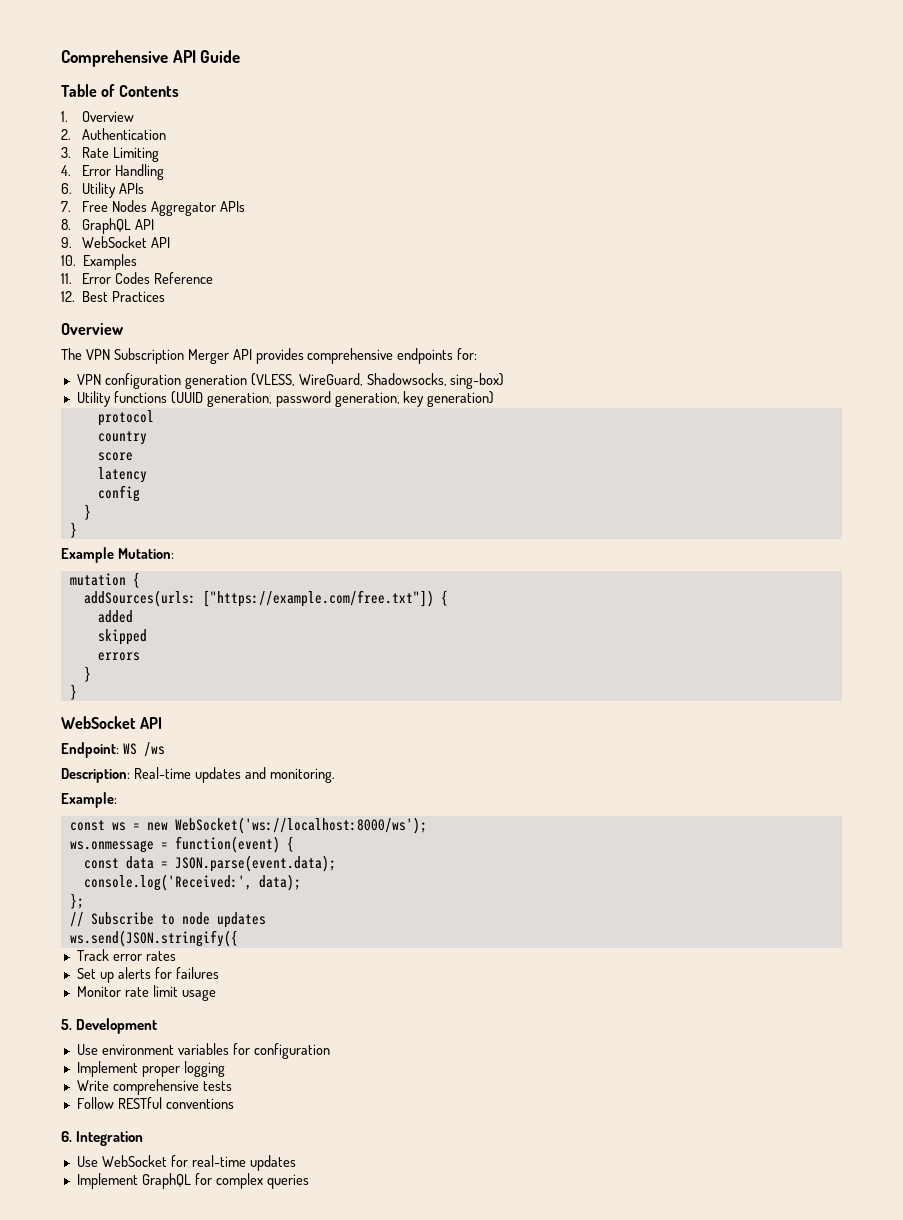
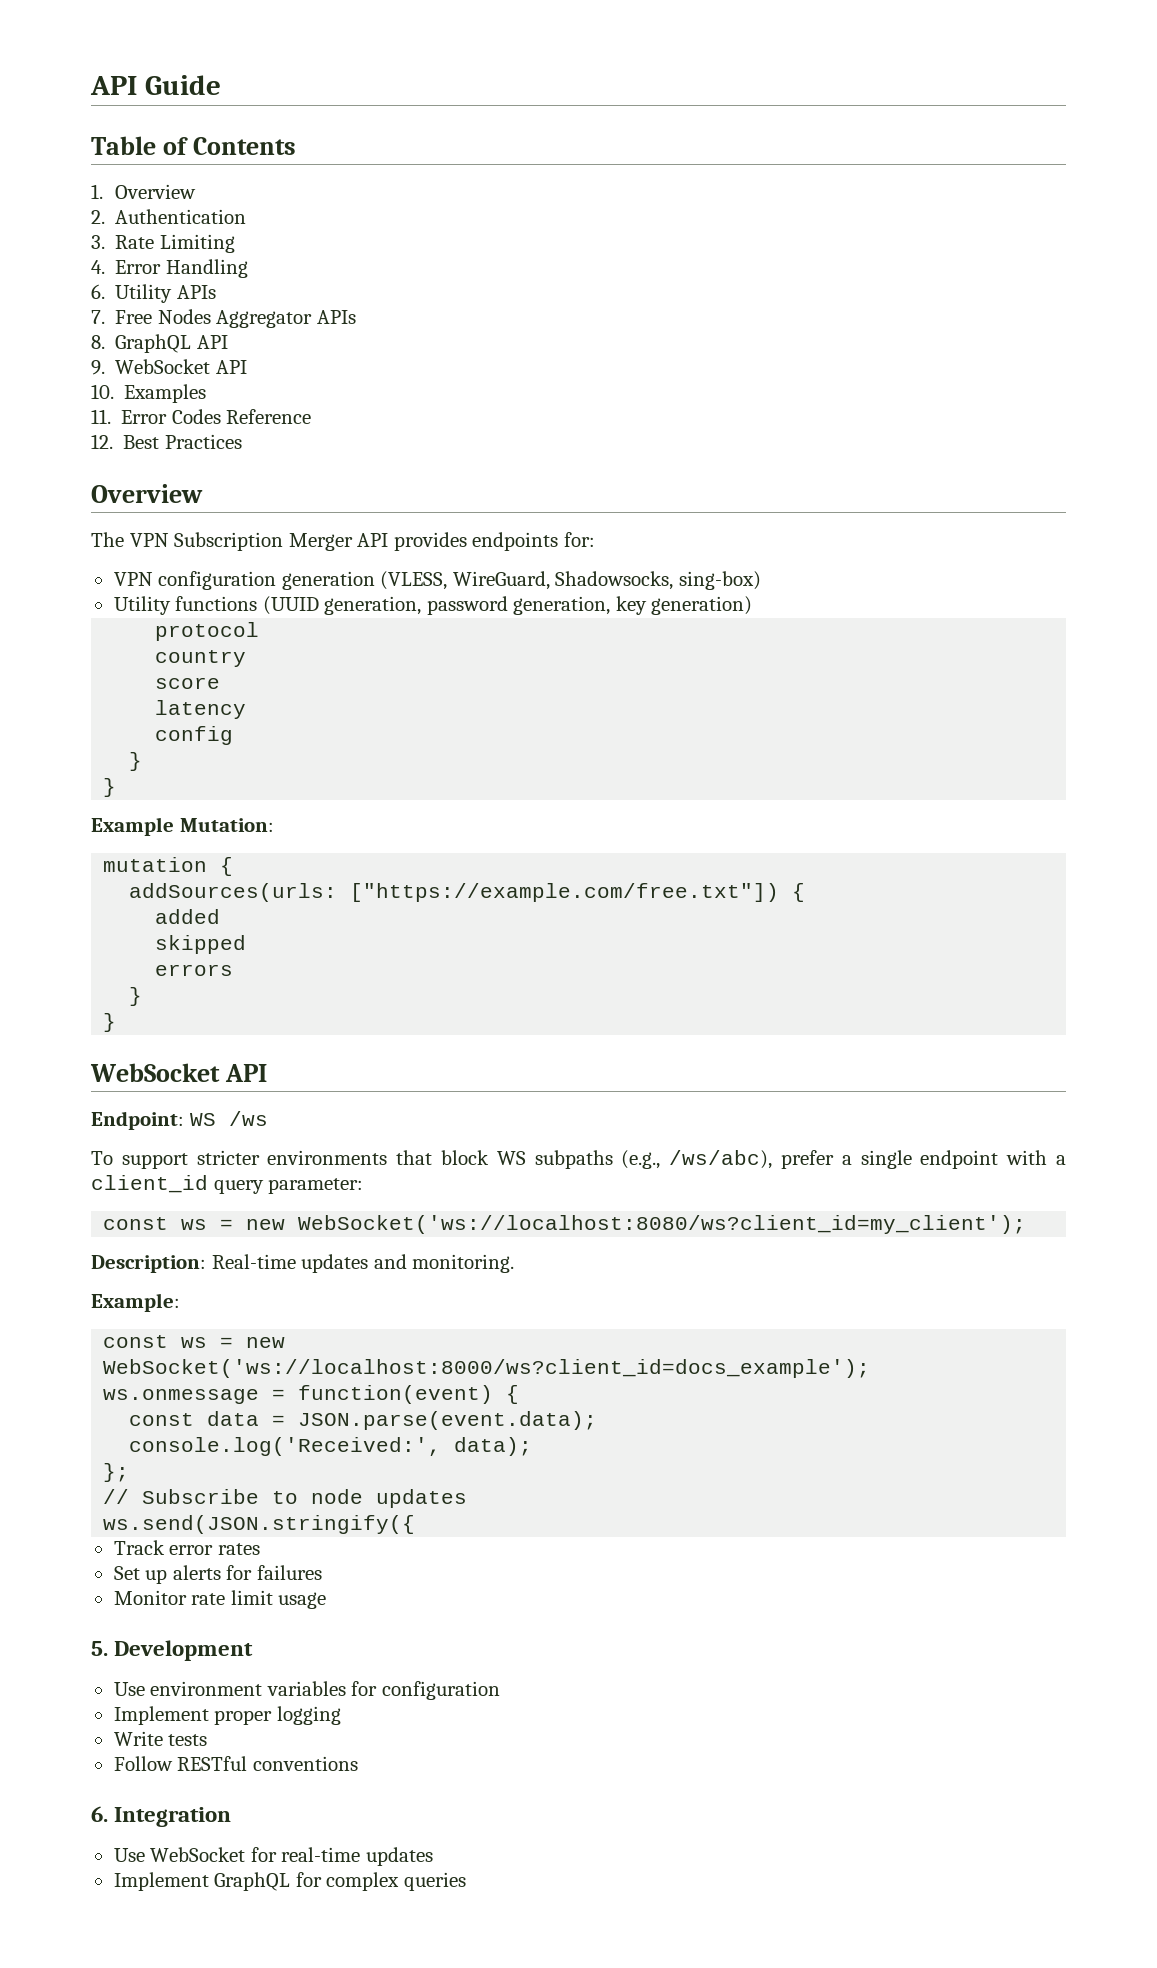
[61,50,168,67] Comprehensive -> (90, 85) none
[307,348,394,364] comprehensive -> (467, 541) none
(165, 749) none -> [91,1150,1066,1169] [91,1175,364,1194] [103,1215,1027,1234] // To support stricter environments that block WS subpaths (e.g., /ws/abc), prefer a single endpoint with a client_id query parameter: // const ws = new WebSocket('ws://localhost:8080/ws?client_id=my_client');
[174,817,427,834] WebSocket('ws://localhost:8000/ws'); -> [103,1359,871,1378] WebSocket('ws://localhost:8000/ws?client_id=docs_example');
[112,1079,199,1095] comprehensive -> (163, 1738) none

